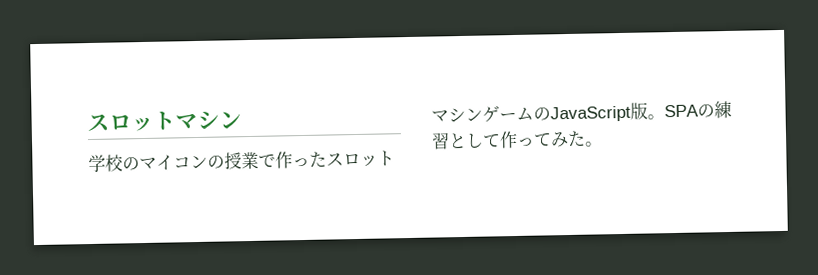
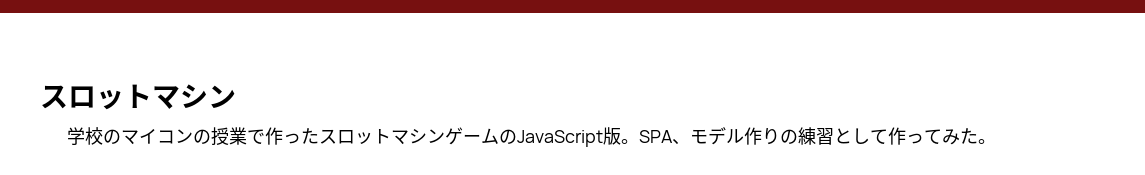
(699, 111) none -> [672,127,781,145] 、モデル作り

